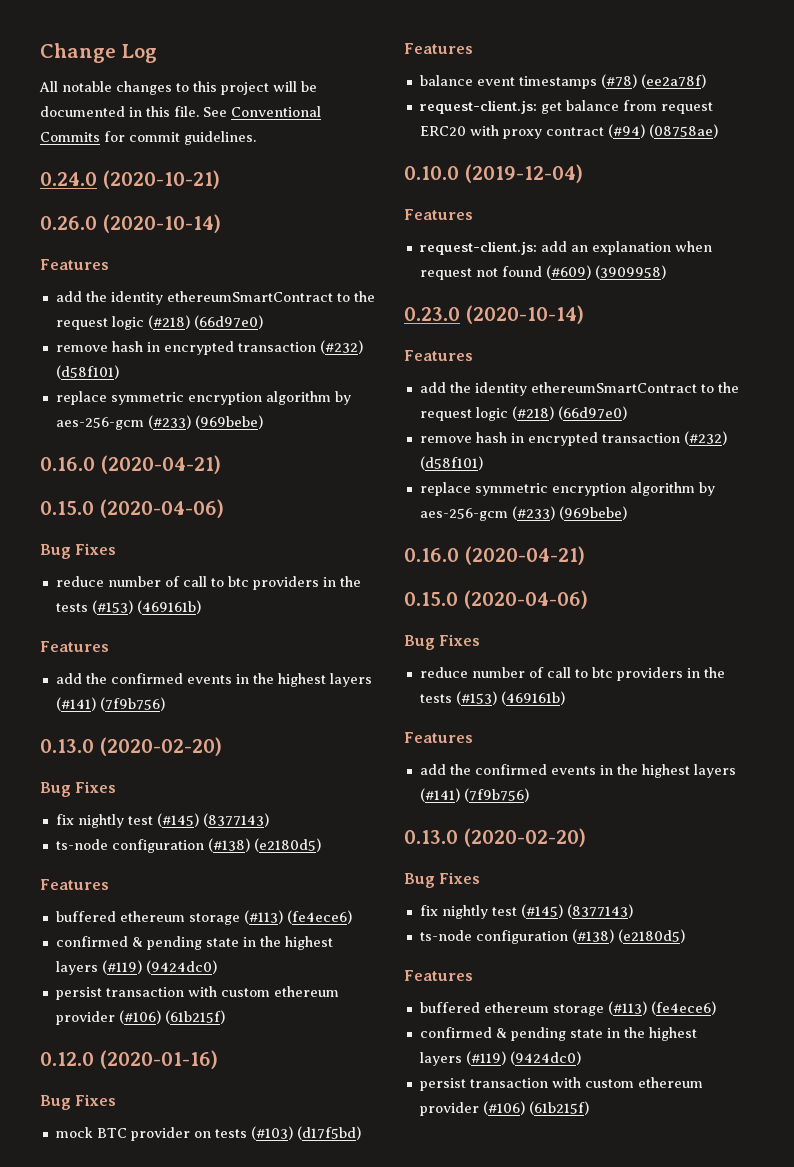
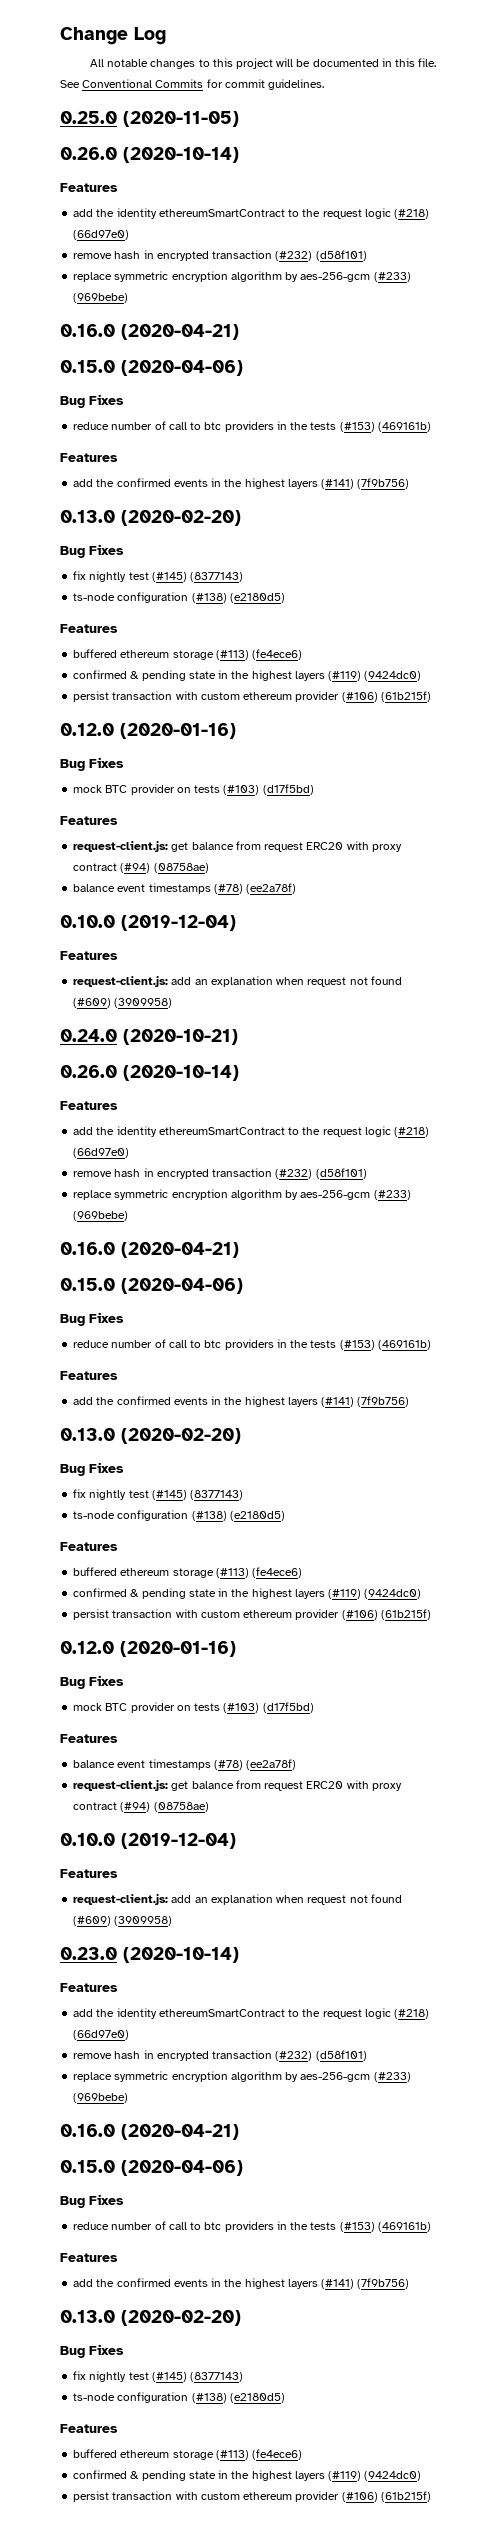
(256, 138) none -> [60,111,239,127] [60,147,239,163] [60,183,118,192] [73,208,430,219] [73,230,130,240] [73,250,367,261] [73,271,411,282] [73,293,129,303] [60,324,239,340] [60,360,243,376] [60,394,124,408] [73,421,431,432] [60,453,118,462] [73,478,410,489] [60,510,241,526] [60,544,124,558] [73,571,244,582] [73,592,285,603] [60,624,118,633] [73,649,303,660] [73,670,422,681] [73,691,431,702] [60,723,236,739] [60,757,124,771] [73,784,314,795] [60,816,118,825] [73,841,402,852] [73,863,209,873] [73,883,297,894] [60,915,236,931] [60,951,118,960] [73,976,402,987] [73,998,173,1008] // 0.25.0 (2020-11-05) // 0.26.0 (2020-10-14) // Features // add the identity ethereumSmartContract to the request logic (#218) (66d97e0) // remove hash in encrypted transaction (#232) (d58f101) // replace symmetric encryption algorithm by aes-256-gcm (#233) (969bebe) // 0.16.0 (2020-04-21) // 0.15.0 (2020-04-06) // Bug Fixes // reduce number of call to btc providers in the tests (#153) (469161b) // Features // add the confirmed events in the highest layers (#141) (7f9b756) // 0.13.0 (2020-02-20) // Bug Fixes // fix nightly test (#145) (8377143) // ts-node configuration (#138) (e2180d5) // Features // buffered ethereum storage (#113) (fe4ece6) // confirmed & pending state in the highest layers (#119) (9424dc0) // persist transaction with custom ethereum provider (#106) (61b215f) // 0.12.0 (2020-01-16) // Bug Fixes // mock BTC provider on tests (#103) (d17f5bd) // Features // request-client.js: get balance from request ERC20 with proxy contract (#94) (08758ae) // balance event timestamps (#78) (ee2a78f) // 0.10.0 (2019-12-04) // Features // request-client.js: add an explanation when request not found (#609) (3909958)

